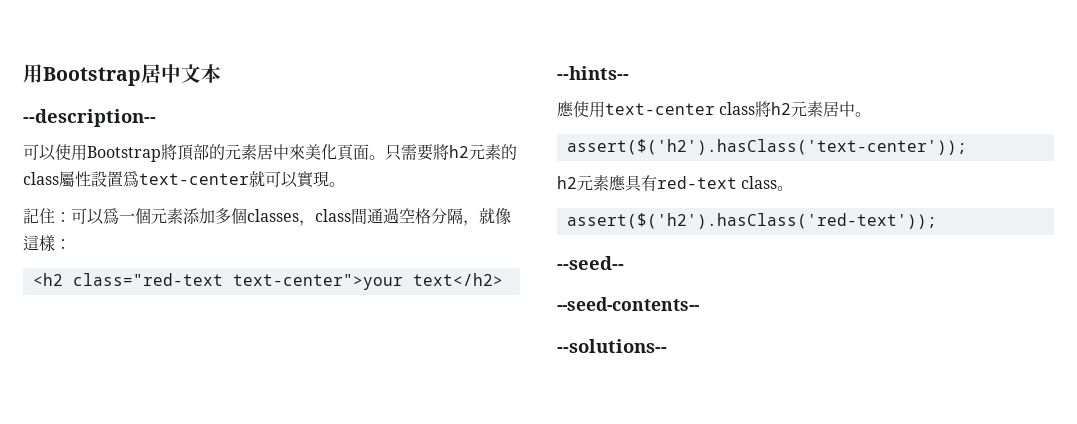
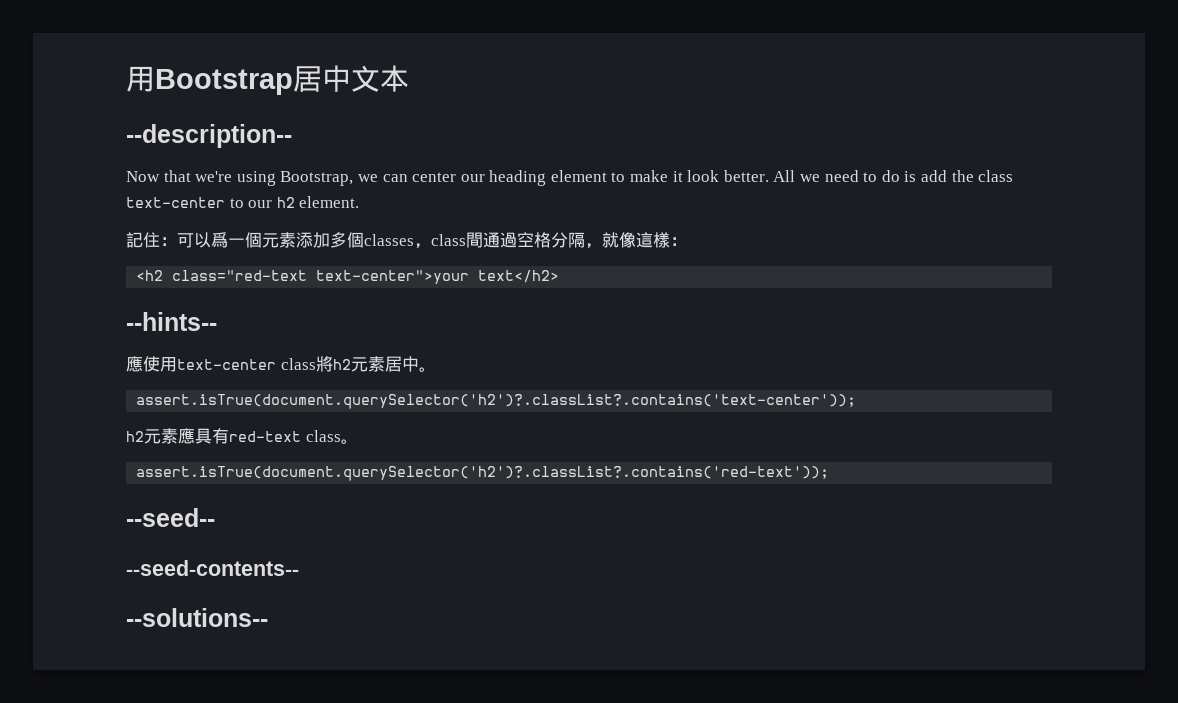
[23,144,517,162] [23,171,345,188] 可以使用Bootstrap將頂部的元素居中來美化頁面。只需要將h2元素的class屬性設置爲text-center就可以實現。 -> [126,170,1014,186] [126,196,360,208] Now that we're using Bootstrap, we can center our heading element to make it look better. All we need to do is add the class text-center to our h2 element.
[566,139,967,155] assert($('h2').hasClass('text-center')); -> [136,394,857,409] assert.isTrue(document.querySelector('h2')?.classList?.contains('text-center'));
[566,213,937,229] assert($('h2').hasClass('red-text')); -> [136,466,830,481] assert.isTrue(document.querySelector('h2')?.classList?.contains('red-text'));

